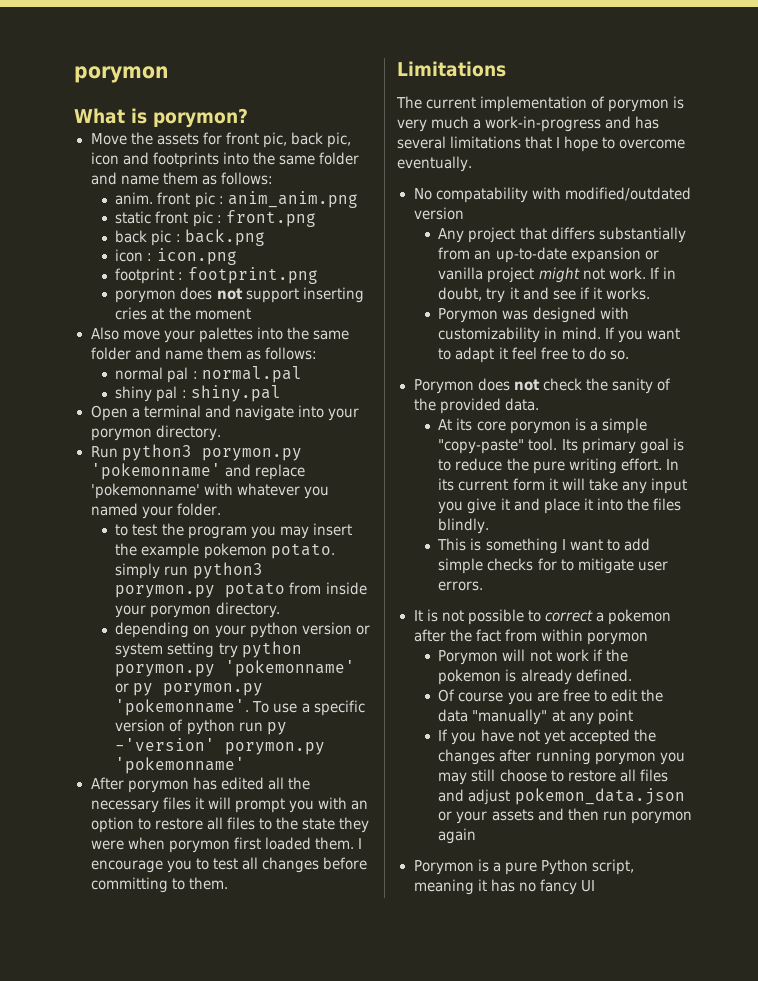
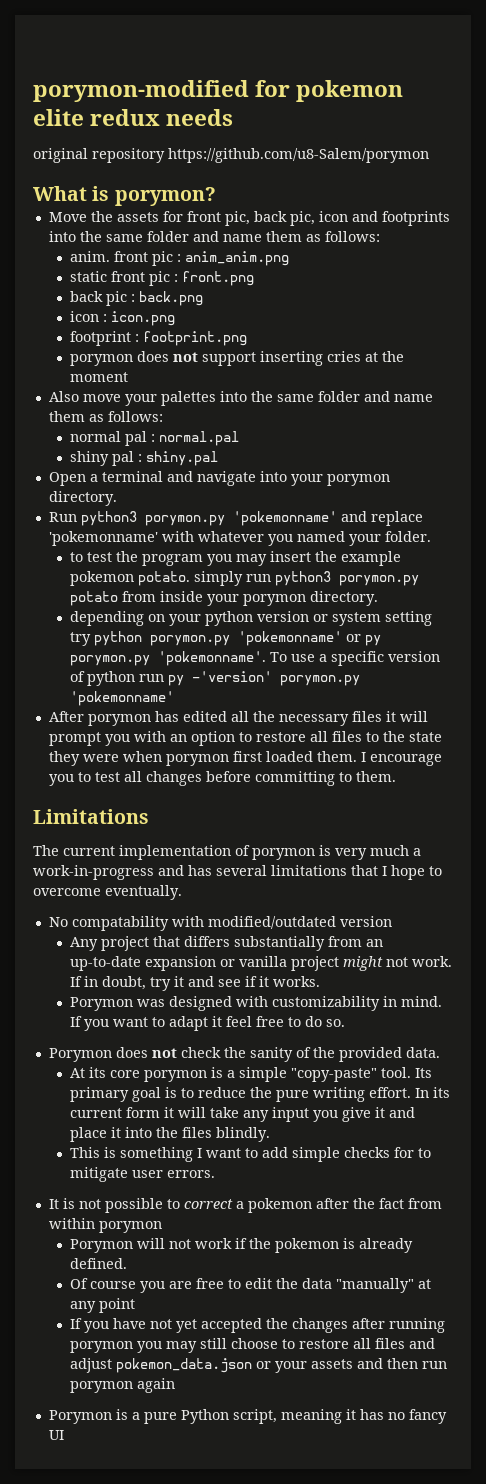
[74,66,168,83] porymon -> [33,80,404,102] [33,109,234,126] [33,148,429,163] porymon-modified for pokemon elite redux needs // original repository https://github.com/u8-Salem/porymon

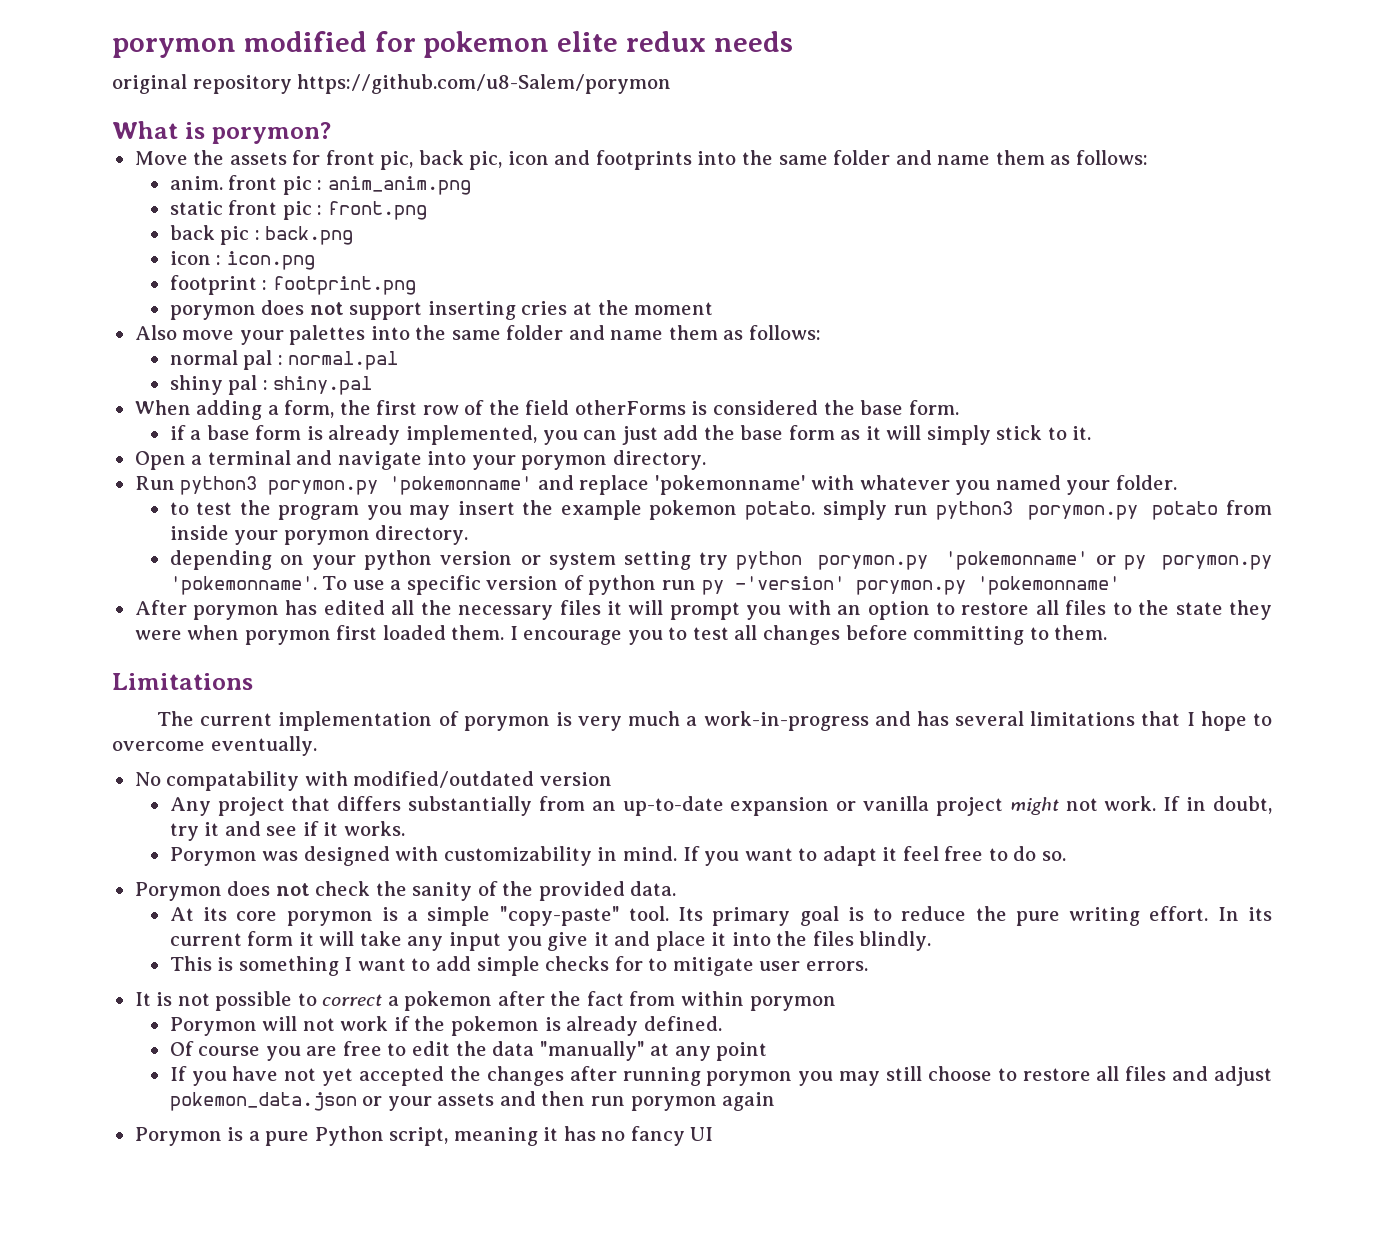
[33,80,249,102] porymon-modified -> [112,31,367,58] porymon modified
(218, 458) none -> [134,400,959,420] [169,425,1092,445] // When adding a form, the first row of the field otherForms is considered the base form. // if a base form is already implemented, you can just add the base form as it will simply stick to it.

